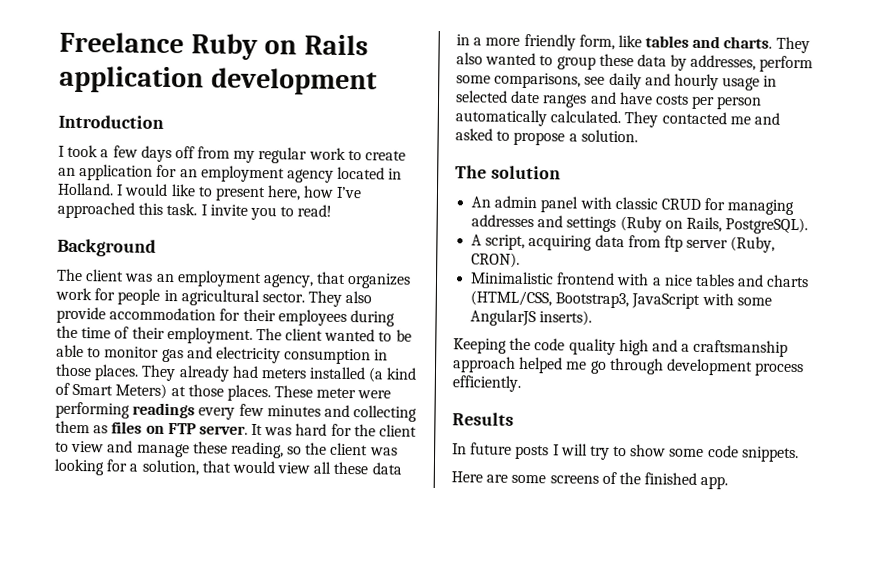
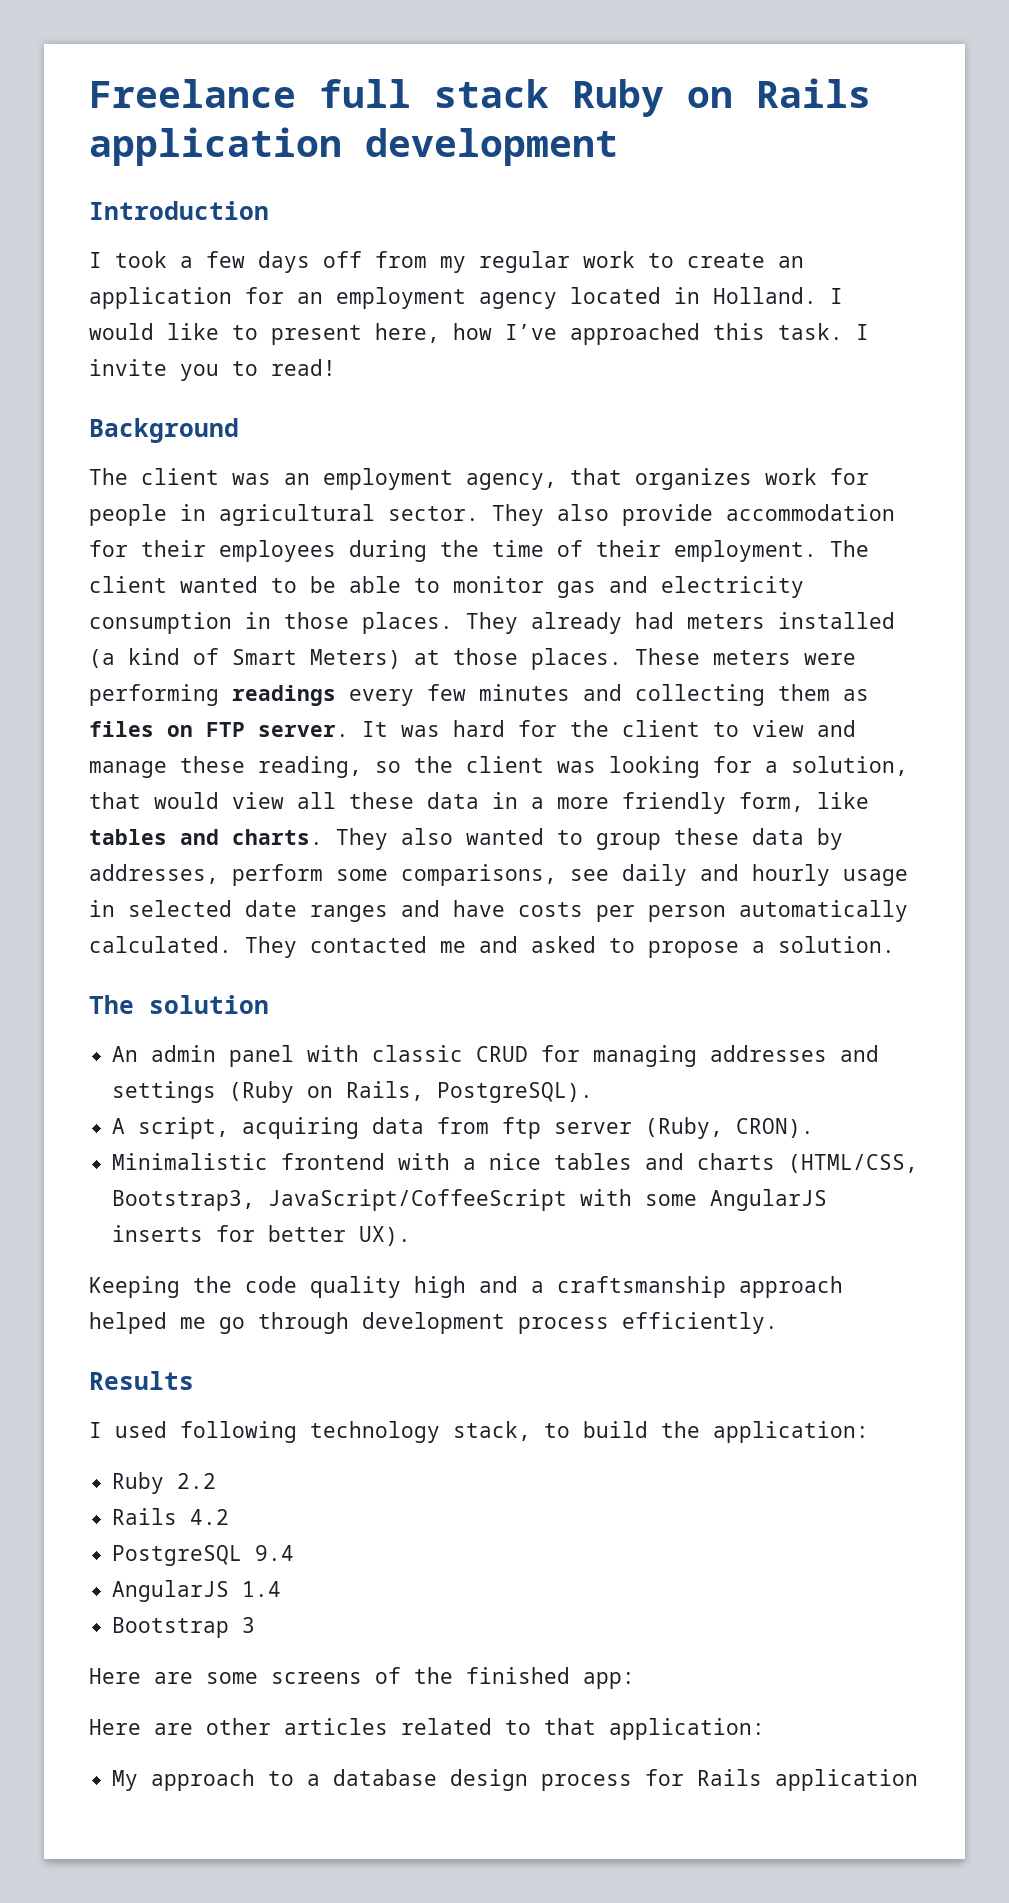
(184, 42) none -> [319,79,549,108] full stack
[316,387,357,399] meter -> [713,650,791,665] meters
[631,293,701,309] JavaScript -> [268,1189,568,1211] JavaScript/CoffeeScript
[539,310,593,326] inserts). -> [112,1225,412,1246] inserts for better UX).
[452,442,799,463] In future posts I will try to show some code snippets. -> [89,1421,869,1443] [112,1472,217,1494] [112,1508,230,1525] [112,1545,295,1566] [112,1580,282,1602] [112,1617,256,1638] I used following technology stack, to build the application: // Ruby 2.2 // Rails 4.2 // PostgreSQL 9.4 // AngularJS 1.4 // Bootstrap 3
[700,475,729,490] app. -> [583,1672,635,1689] [89,1718,765,1740] [112,1769,919,1791] app: // Here are other articles related to that application: // My approach to a database design process for Rails application

